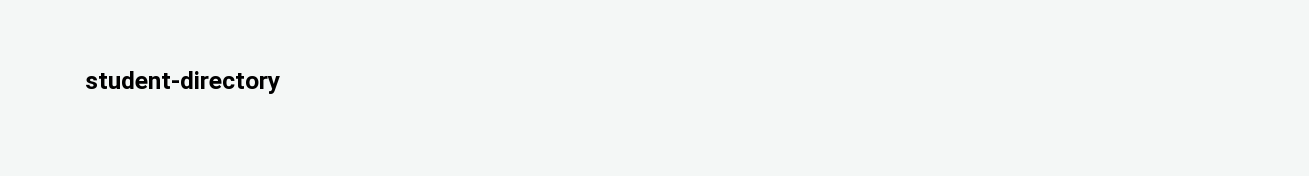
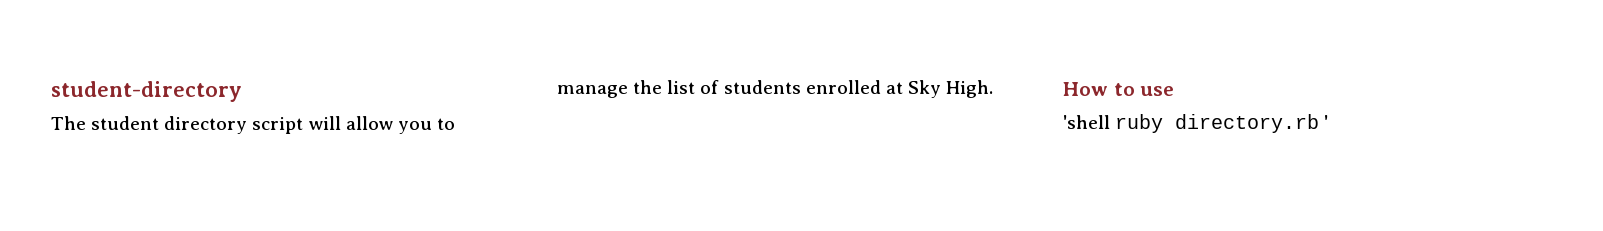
(280, 82) none -> [51,116,455,134] [557,80,994,98] [1063,82,1175,96] [1063,114,1329,133] // The student directory script will allow you to manage the list of students enrolled at Sky High. // How to use // 'shell ruby directory.rb '

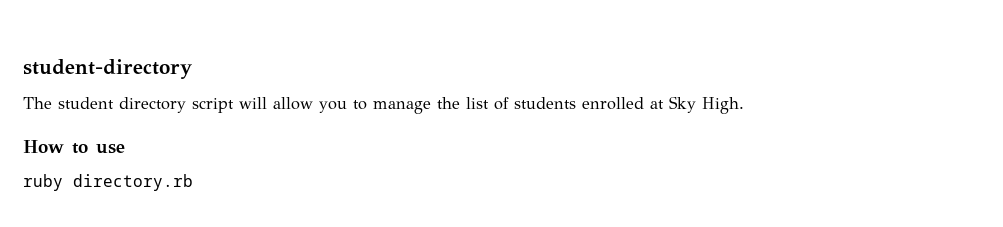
[1063,115,1110,129] 'shell -> (125, 149) none
[1324,115,1329,129] ' -> (193, 182) none

